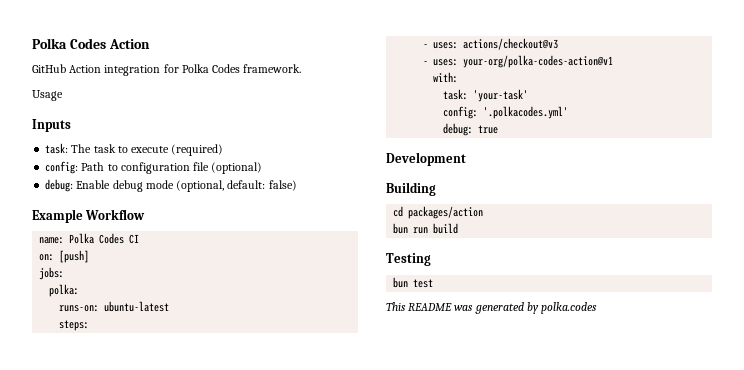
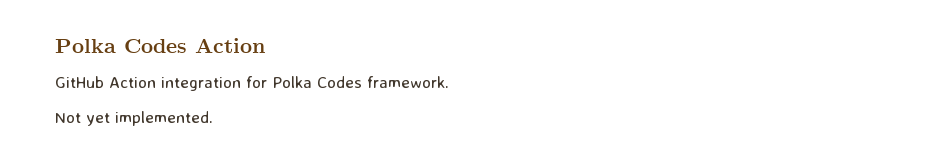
[32,90,63,101] [32,119,71,132] [45,143,224,156] [45,161,263,174] [45,179,297,192] [32,209,146,223] [39,233,140,244] [39,250,90,263] [39,267,65,280] [49,284,80,297] [59,301,170,312] [59,320,90,331] [423,38,559,50] [423,55,614,68] [433,72,459,83] [443,89,529,102] [443,106,569,119] [443,123,499,136] [386,152,466,166] [386,182,436,196] [393,206,484,219] [393,223,459,234] [386,253,431,266] [393,277,434,288] [386,302,598,314] Usage // Inputs // task: The task to execute (required) // config: Path to configuration file (optional) // debug: Enable debug mode (optional, default: false) // Example Workflow // name: Polka Codes CI // on: [push] // jobs: // polka: // runs-on: ubuntu-latest // steps: // - uses: actions/checkout@v3 // - uses: your-org/polka-codes-action@v1 // with: // task: 'your-task' // config: '.polkacodes.yml' // debug: true // Development // Building // cd packages/action // bun run build // Testing // bun test // This README was generated by polka.codes -> [55,111,213,126] Not yet implemented.

